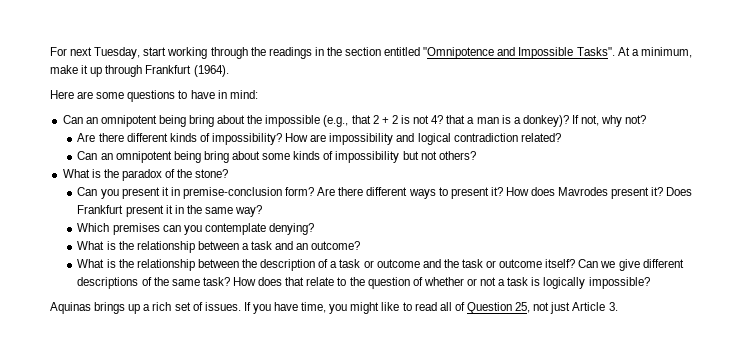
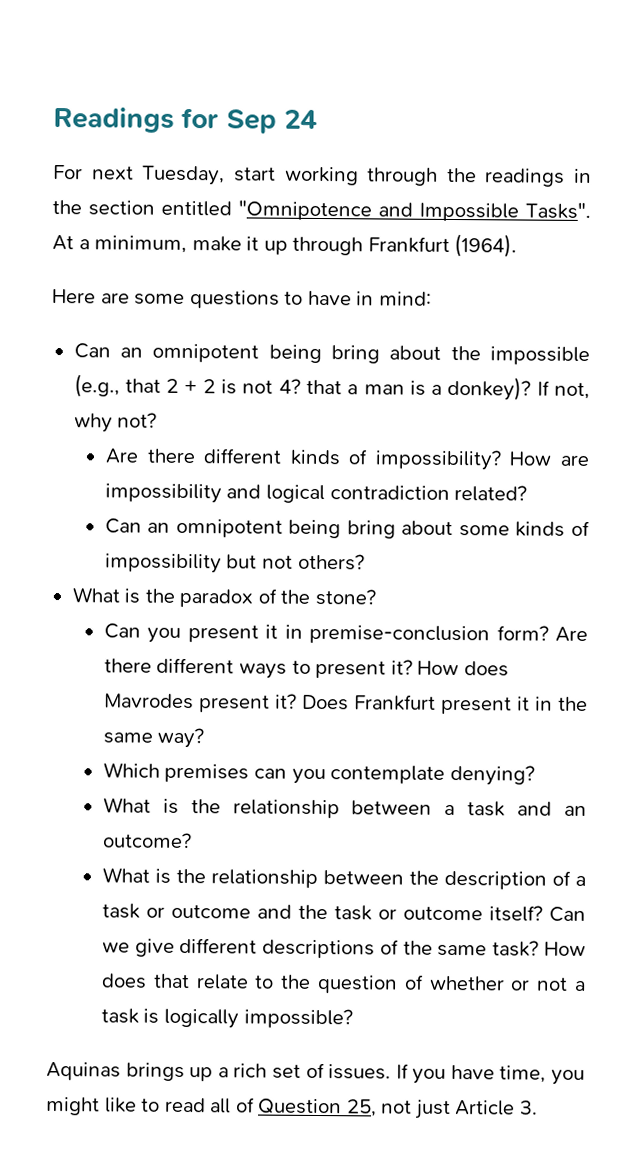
(50, 51) none -> [53,106,318,134] Readings for Sep 24 //

